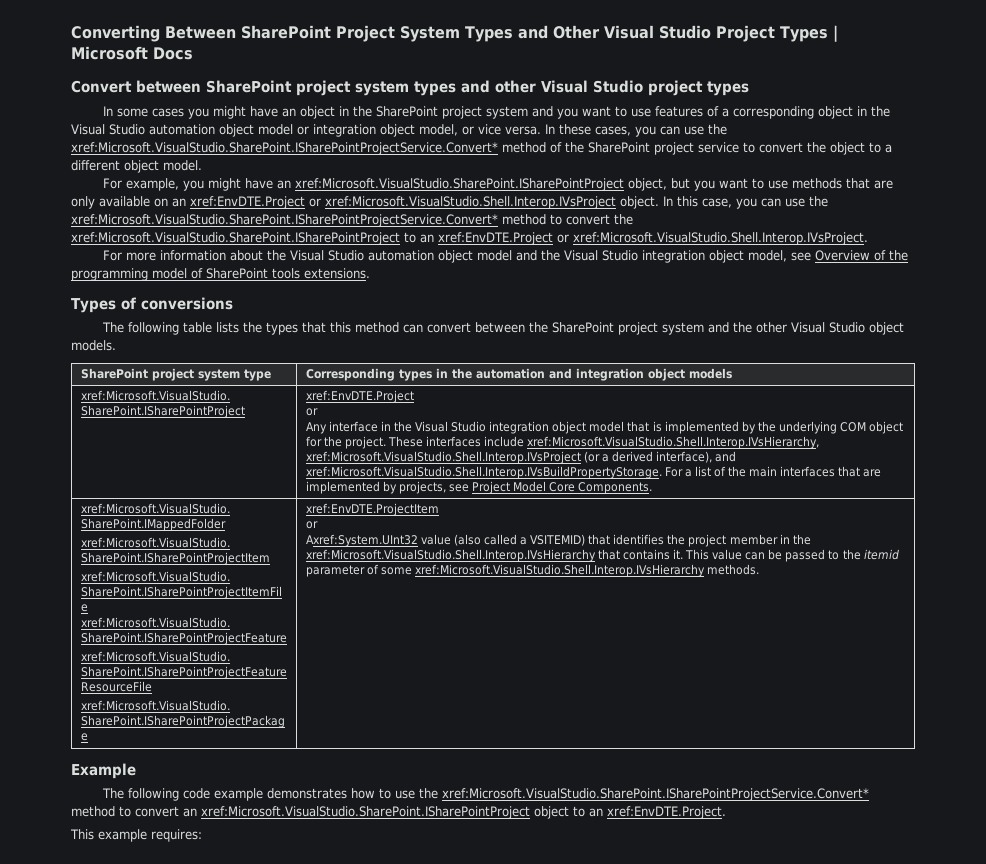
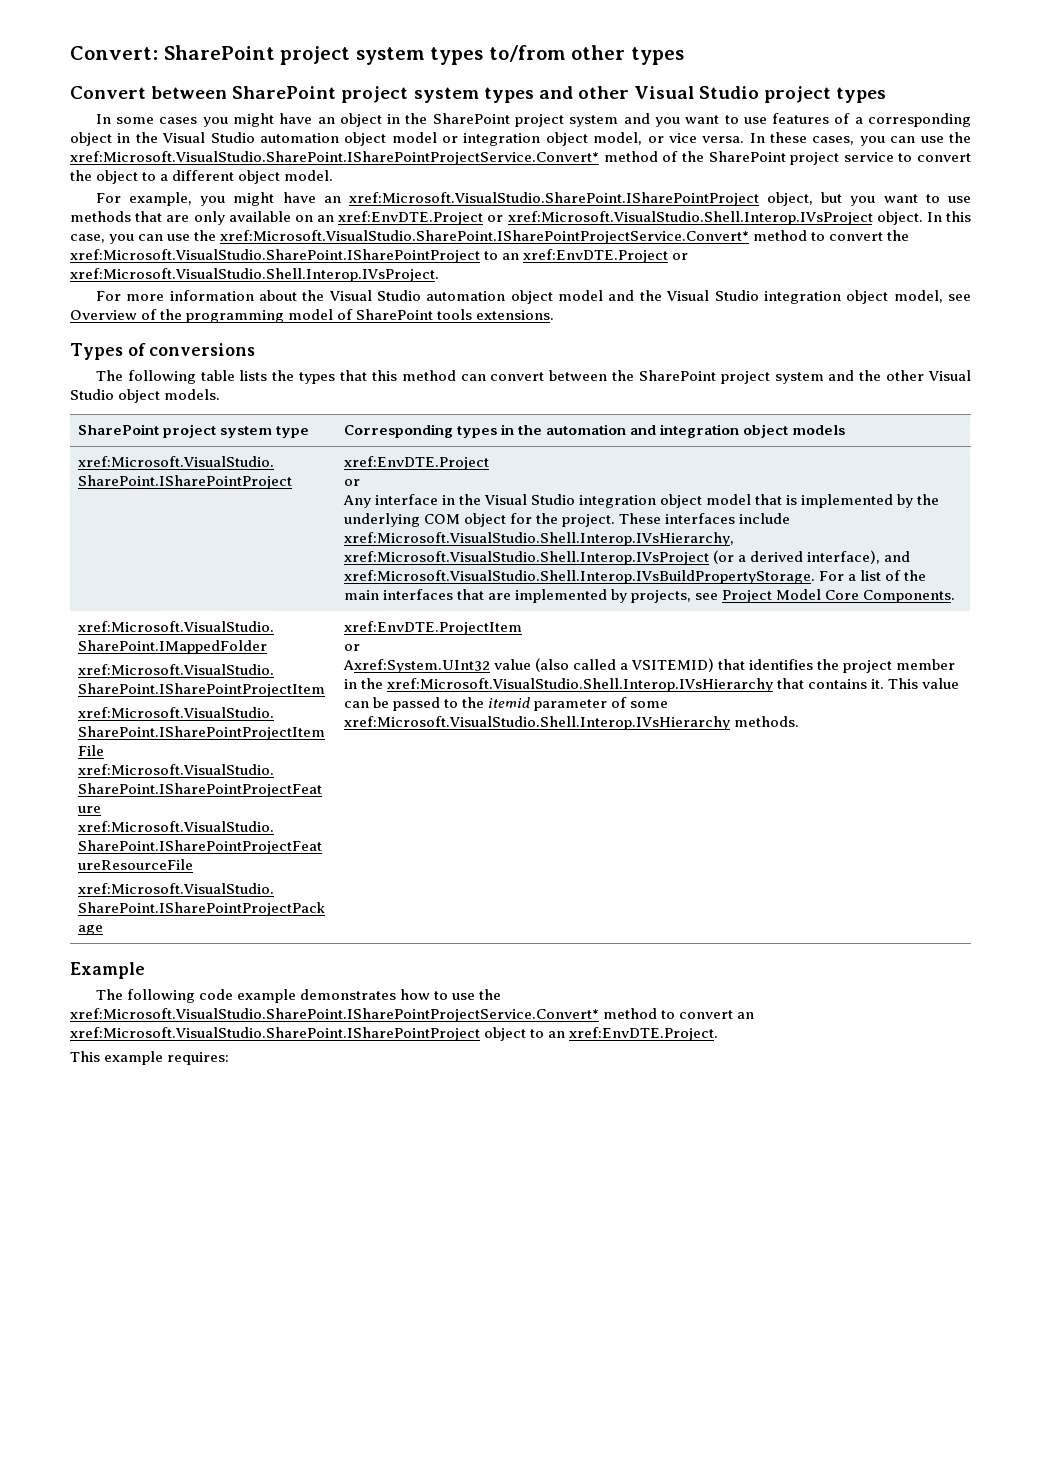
[71,25,838,42] [71,46,193,60] Converting Between SharePoint Project System Types and Other Visual Studio Project Types | Microsoft Docs -> [70,45,684,65] Convert: SharePoint project system types to/from other types

